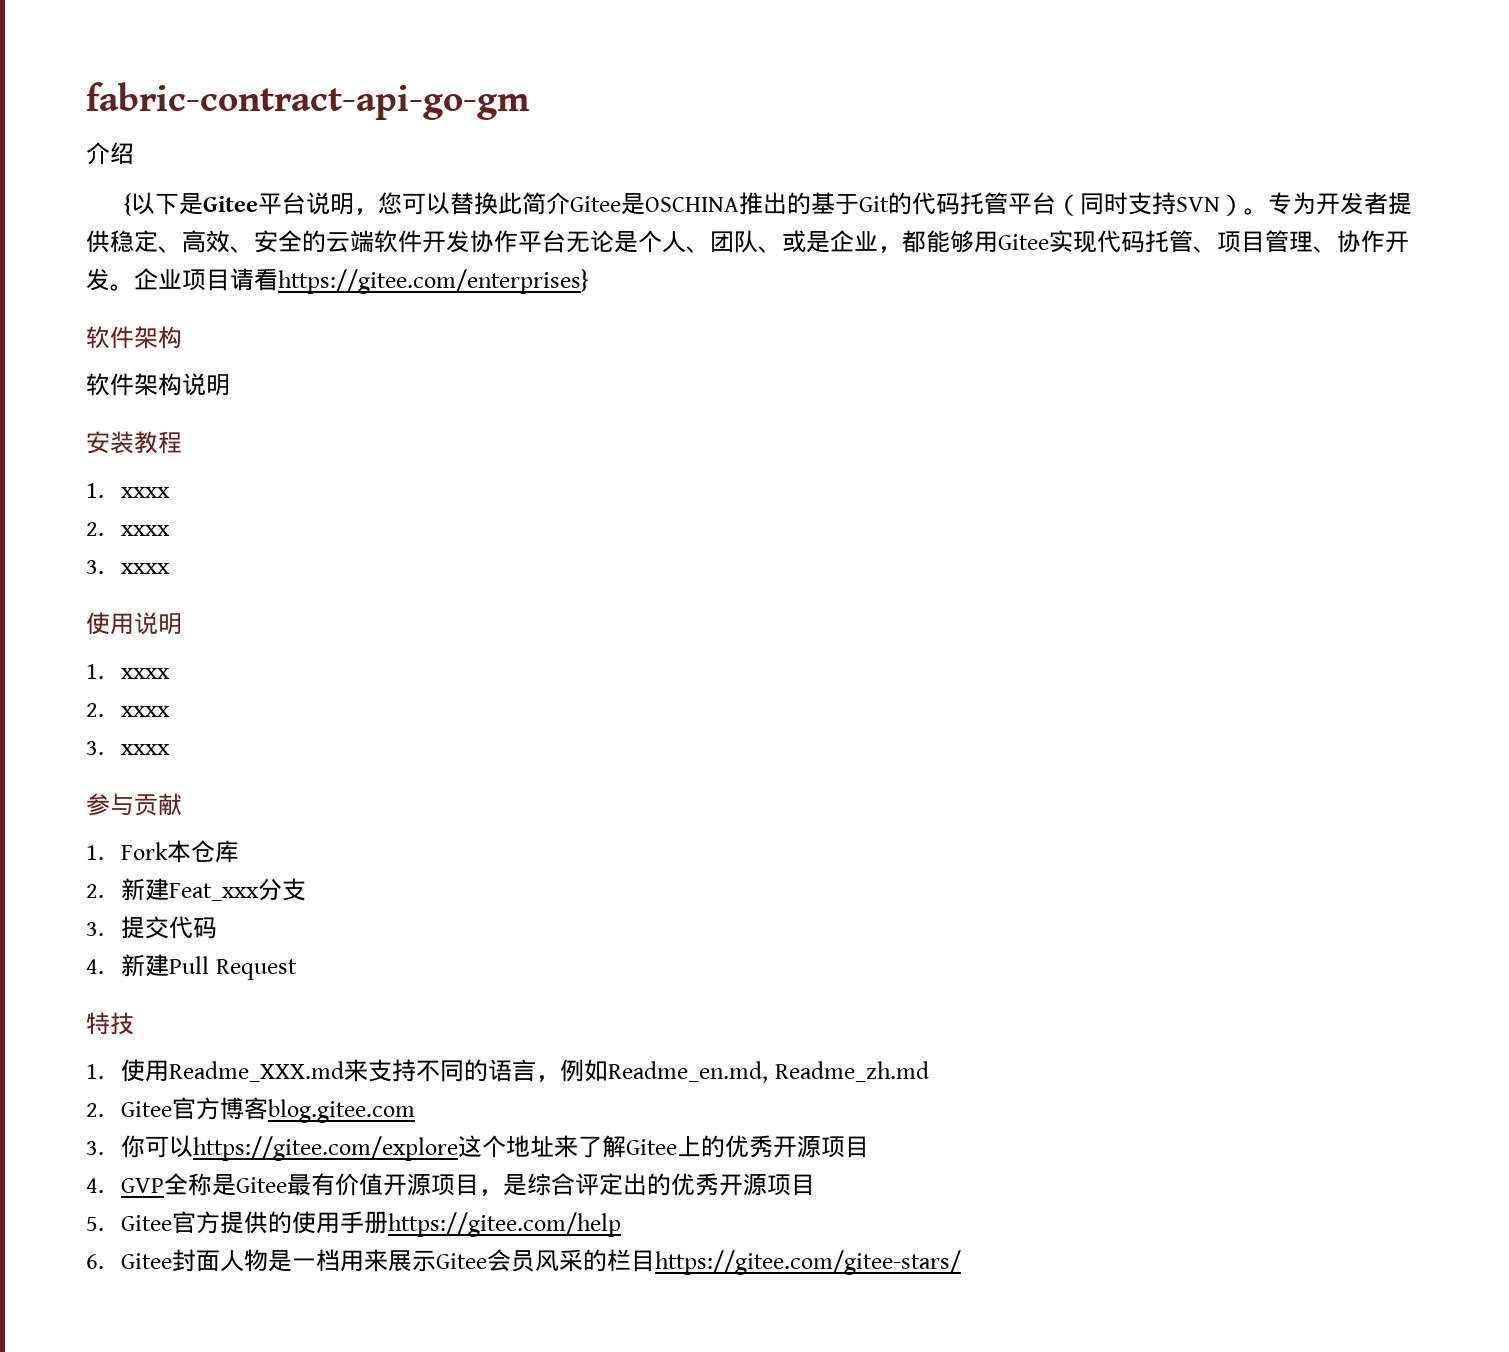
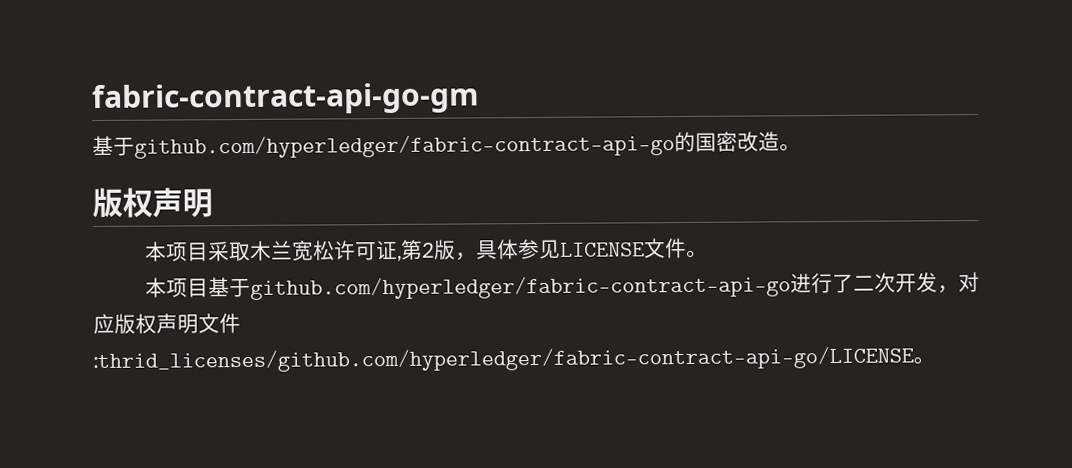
[86,142,134,165] [123,192,1413,216] [86,230,1409,253] [86,268,589,294] [86,326,182,349] [86,373,230,396] [86,431,182,454] [86,483,171,498] [86,522,171,536] [86,560,171,574] [86,612,182,635] [86,664,171,679] [86,703,171,717] [86,741,171,755] [86,793,182,816] [86,840,240,863] [86,878,307,901] [86,916,218,939] [86,954,297,980] [86,1012,134,1035] [86,1059,929,1083] [86,1097,416,1123] [86,1135,870,1161] [86,1173,816,1196] [86,1211,622,1237] [86,1249,962,1275] 介绍 // {以下是Gitee平台说明，您可以替换此简介Gitee是OSCHINA推出的基于Git的代码托管平台（同时支持SVN）。专为开发者提供稳定、高效、安全的云端软件开发协作平台无论是个人、团队、或是企业，都能够用Gitee实现代码托管、项目管理、协作开发。企业项目请看https://gitee.com/enterprises} // 软件架构 // 软件架构说明 // 安装教程 // 1. xxxx // 2. xxxx // 3. xxxx // 使用说明 // 1. xxxx // 2. xxxx // 3. xxxx // 参与贡献 // 1. Fork本仓库 // 2.新建Feat_xxx分支 // 3.提交代码 // 4.新建Pull Request // 特技 // 1.使用Readme_XXX.md来支持不同的语言，例如Readme_en.md, Readme_zh.md // 2. Gitee官方博客blog.gitee.com // 3.你可以https://gitee.com/explore这个地址来了解Gitee上的优秀开源项目 // 4. GVP全称是Gitee最有价值开源项目，是综合评定出的优秀开源项目 // 5. Gitee官方提供的使用手册https://gitee.com/help // 6. Gitee封面人物是一档用来展示Gitee会员风采的栏目https://gitee.com/gitee-stars/ -> [92,131,801,159] [92,187,213,219] [144,237,708,262] [144,271,980,300] [93,313,241,335] [93,346,935,374] 基于github.com/hyperledger/fabric-contract-api-go的国密改造。 // 版权声明 // 本项目采取木兰宽松许可证,第2版，具体参见LICENSE文件。 // 本项目基于github.com/hyperledger/fabric-contract-api-go进行了二次开发，对应版权声明文件:thrid_licenses/github.com/hyperledger/fabric-contract-api-go/LICENSE。

